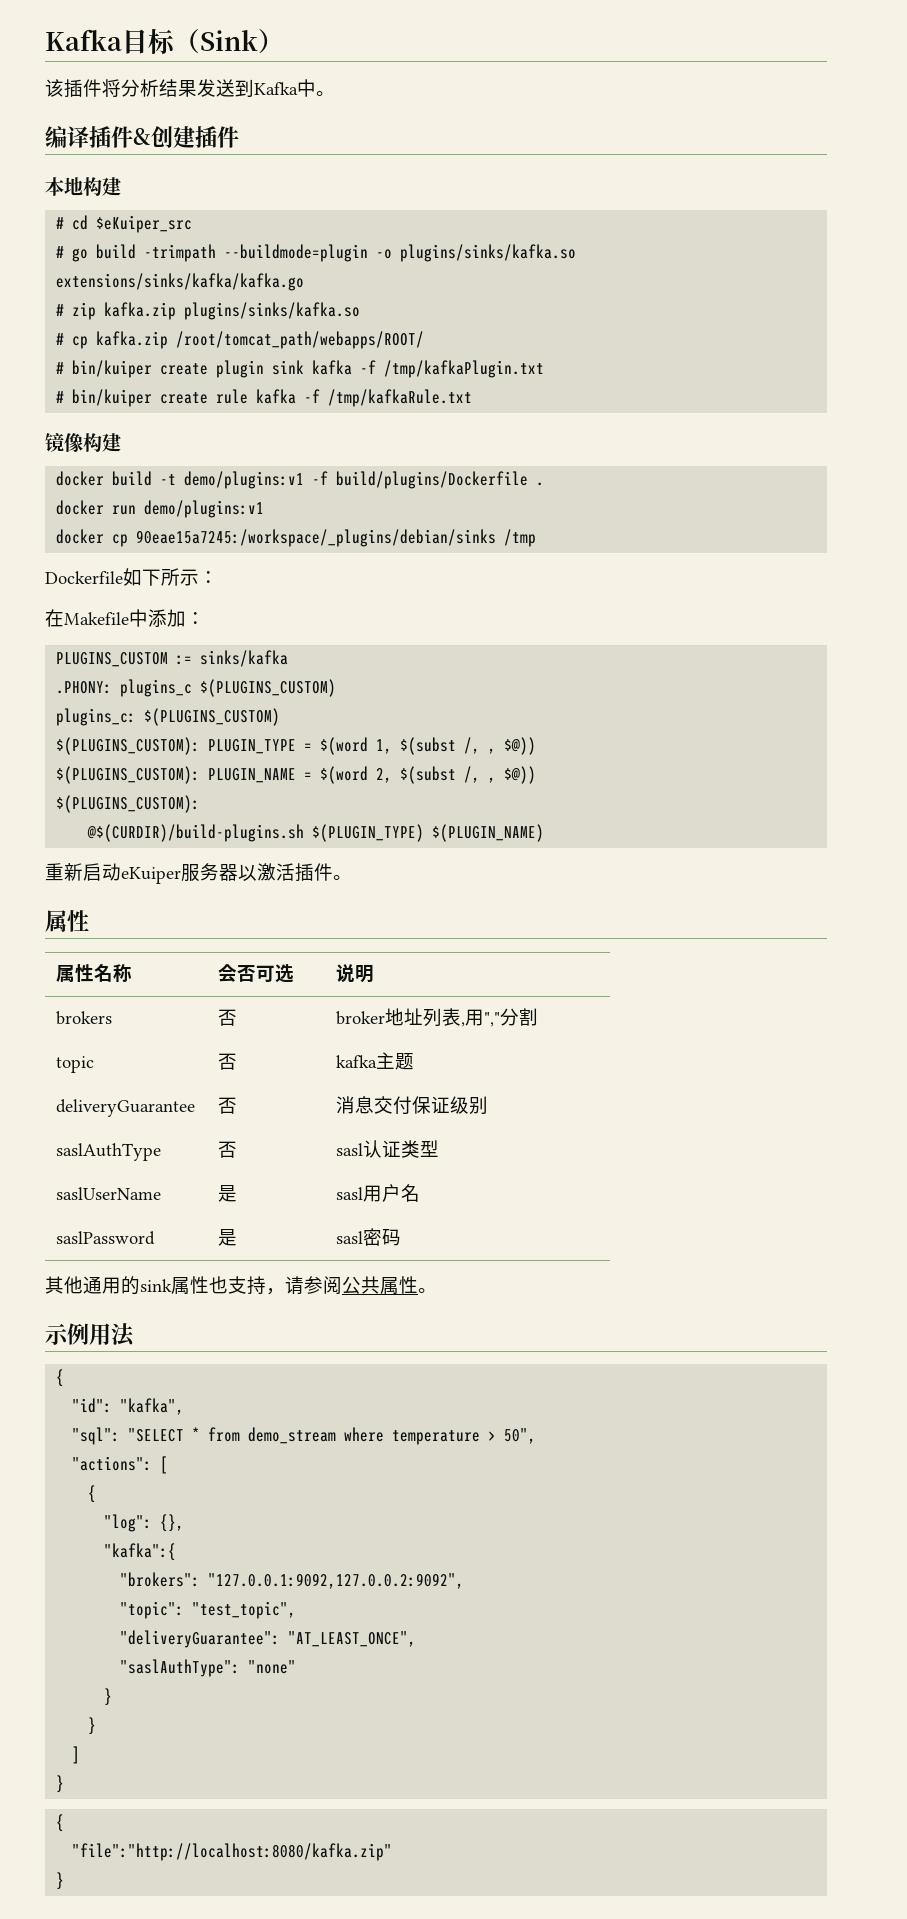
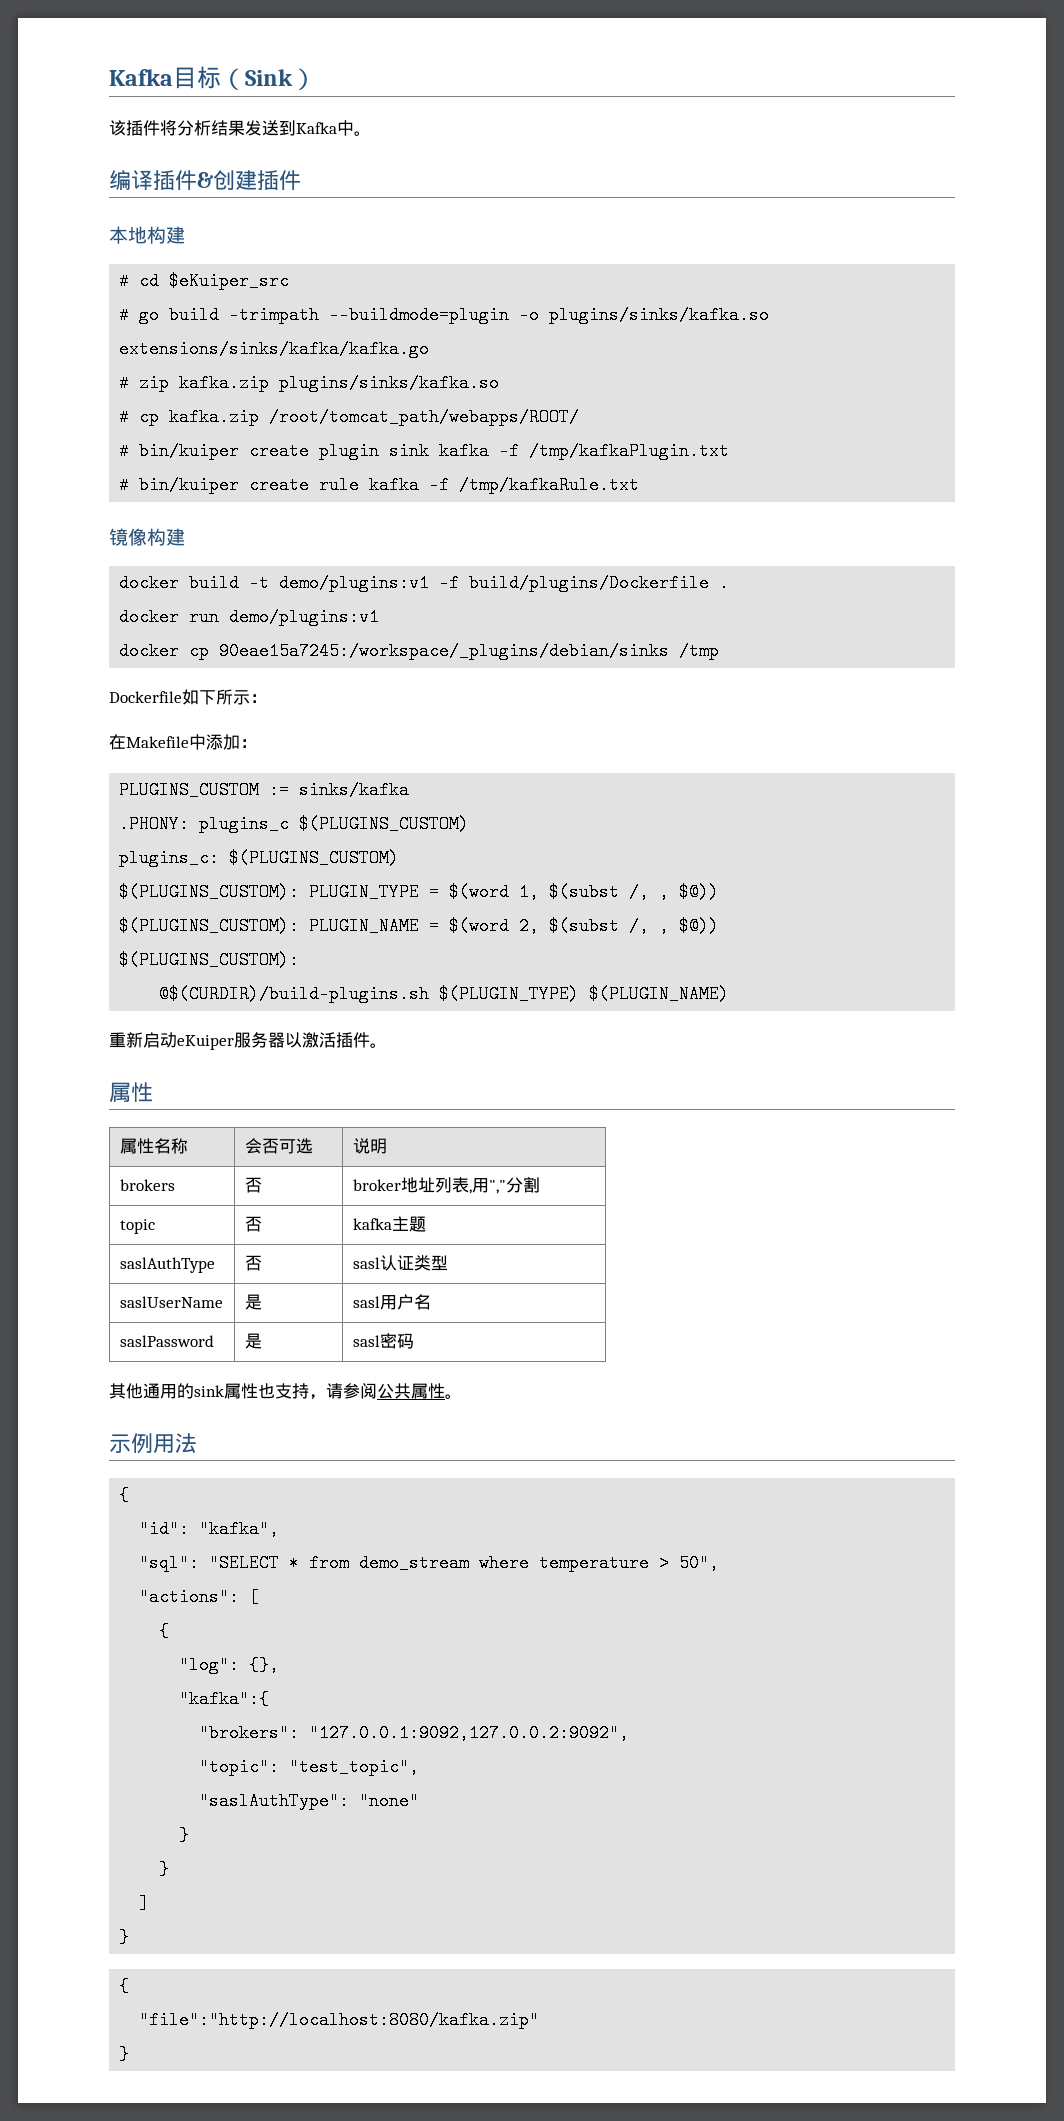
[56,1099,196,1117] [218,1097,238,1114] [336,1096,489,1115] // deliveryGuarantee | 否 | 消息交付保证级别 -> (426, 1224) none
[120,1630,417,1648] // "deliveryGuarantee": "AT_LEAST_ONCE", -> (420, 1767) none

